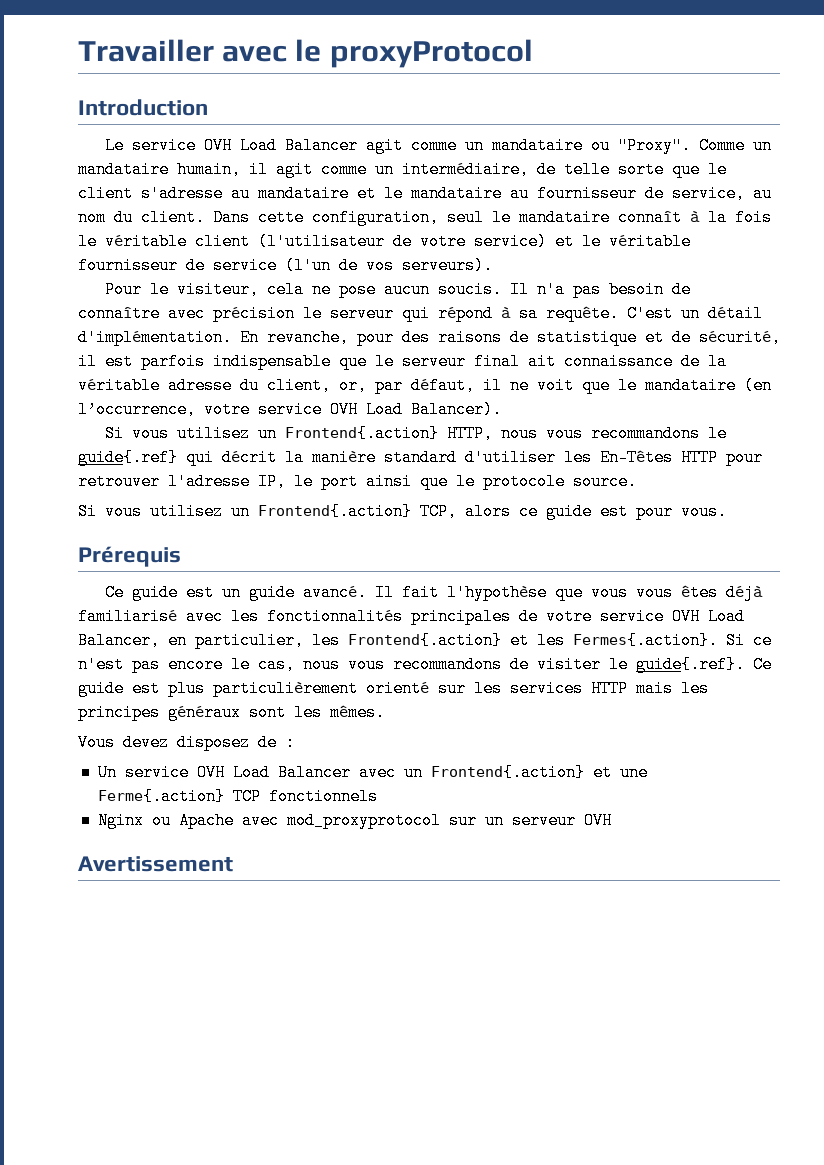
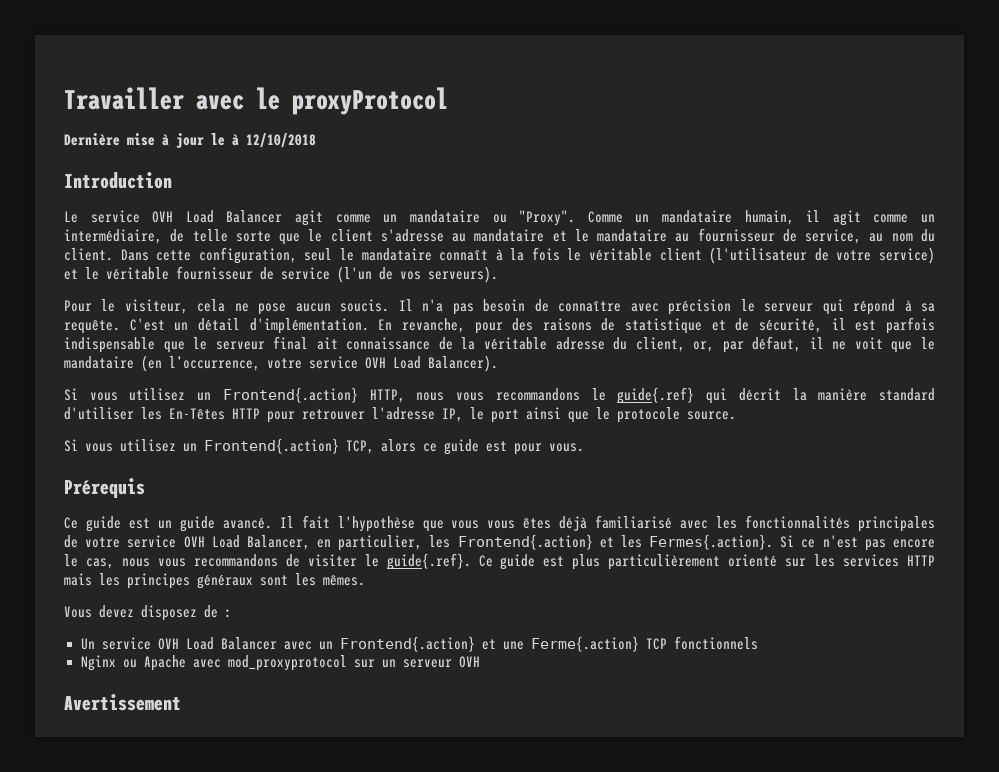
(533, 53) none -> [64,133,316,148] // Dernière mise à jour le à 12/10/2018

